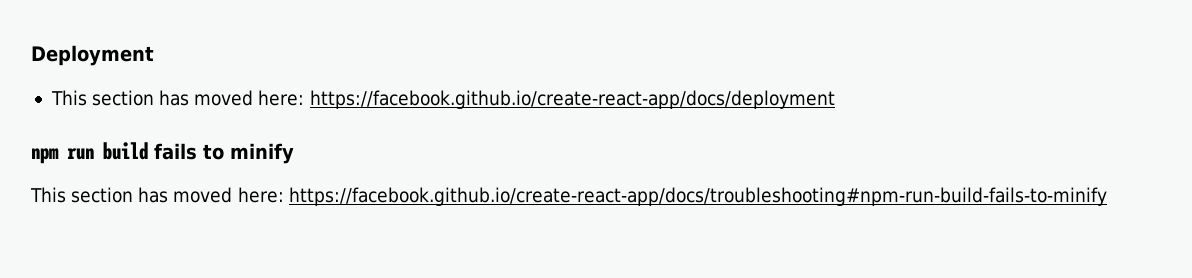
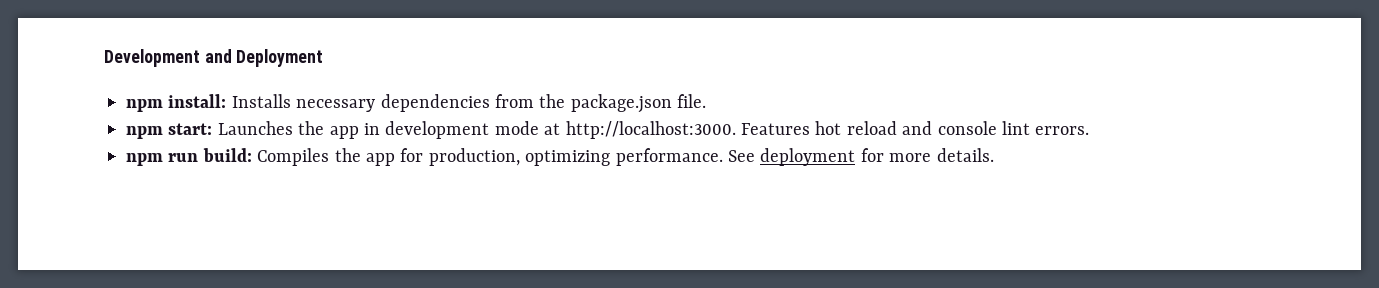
(31, 55) none -> [104,49,232,67] Development and
[50,90,835,109] [31,142,294,164] [30,187,1107,206] This section has moved here: https://facebook.github.io/create-react-app/docs/deployment // npm run build fails to minify // This section has moved here: https://facebook.github.io/create-react-app/docs/troubleshooting#npm-run-build-fails-to-minify -> [126,94,707,113] [126,121,1090,139] [126,148,994,166] npm install: Installs necessary dependencies from the package.json file. // npm start: Launches the app in development mode at http://localhost:3000. Features hot reload and console lint errors. // npm run build: Compiles the app for production, optimizing performance. See deployment for more details.

